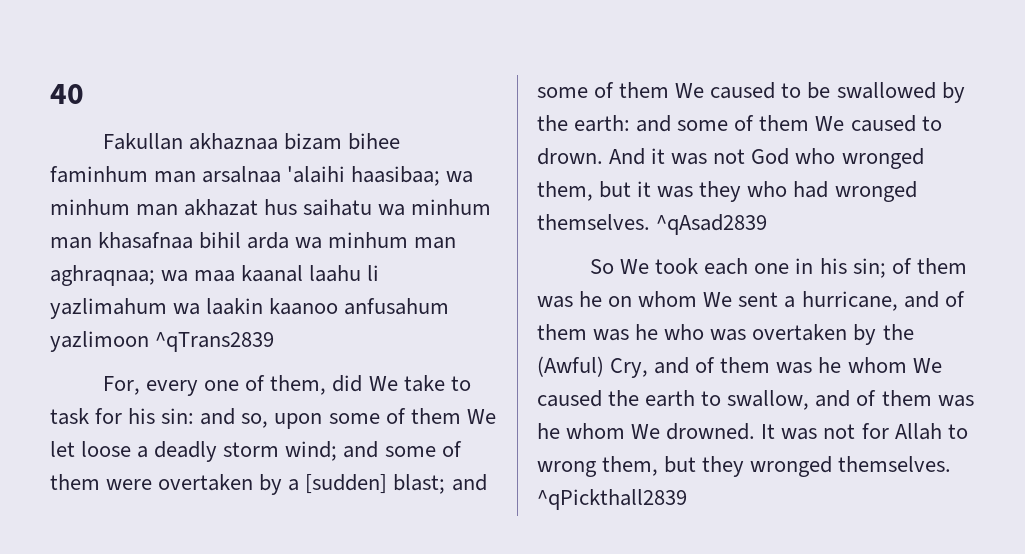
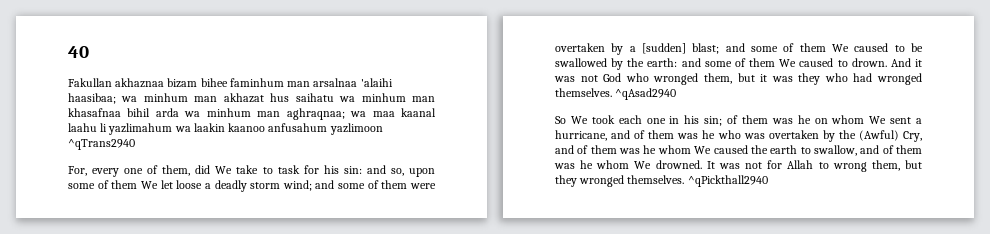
[155,332,275,352] ^qTrans2839 -> [68,139,135,150] ^qTrans2940
[656,214,768,235] ^qAsad2839 -> [615,88,677,100] ^qAsad2940
[537,489,687,510] ^qPickthall2839 -> [687,175,768,187] ^qPickthall2940

